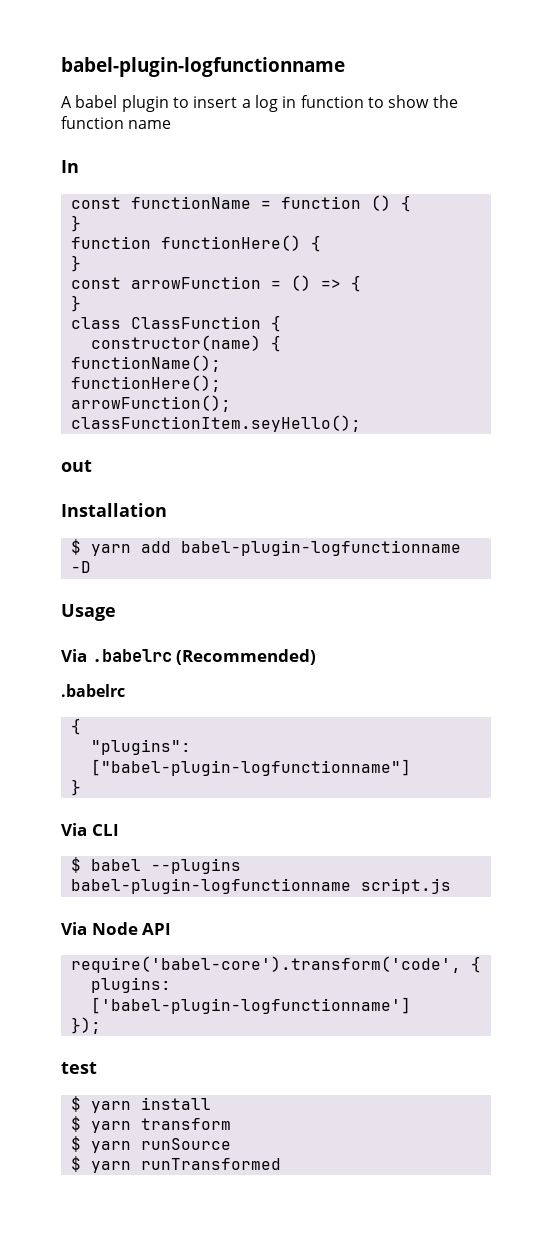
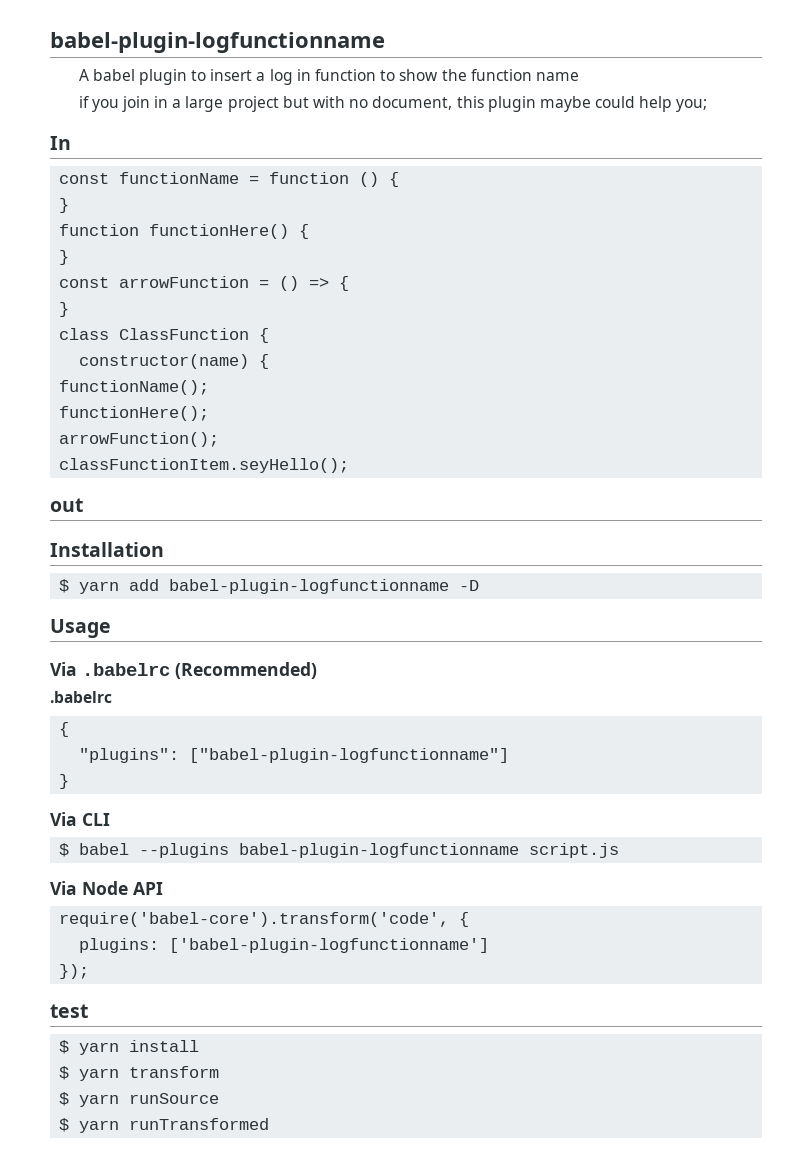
(172, 124) none -> [78,96,708,112] // if you join in a large project but with no document, this plugin maybe could help you;

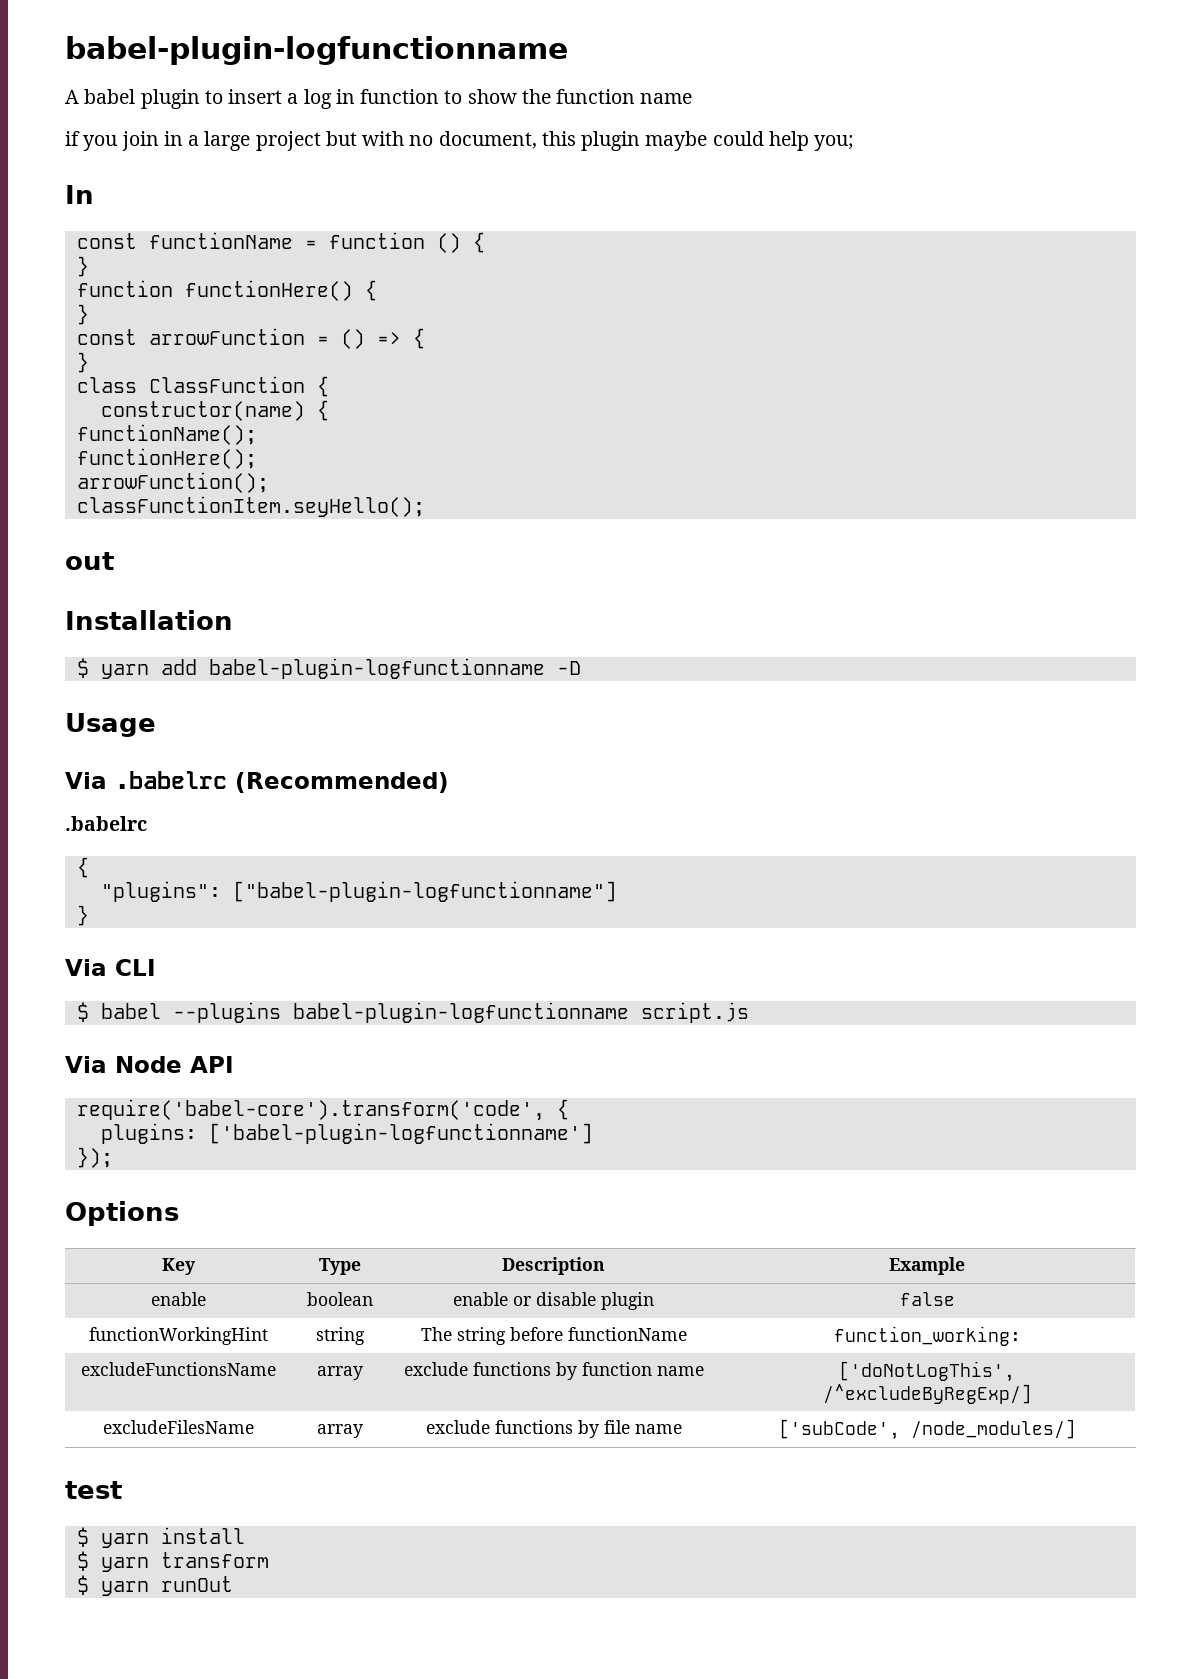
(90, 971) none -> [65,1201,179,1226] [162,1258,196,1275] [319,1258,361,1275] [502,1257,605,1275] [889,1257,965,1275] [151,1292,206,1306] [307,1292,373,1306] [453,1292,654,1310] [899,1292,955,1306] [89,1327,268,1345] [316,1327,365,1345] [420,1327,687,1345] [833,1326,1021,1346] [81,1362,276,1376] [317,1366,363,1380] [403,1362,704,1380] [839,1361,1015,1382] [822,1384,1032,1404] [103,1420,254,1434] [317,1424,363,1438] [425,1420,682,1438] [778,1419,1076,1440] // Options // Key | Type | Description | Example // enable | boolean | enable or disable plugin | false // functionWorkingHint | string | The string before functionName | function_working: // excludeFunctionsName | array | exclude functions by function name | ['doNotLogThis', /^excludeByRegExp/] // excludeFilesName | array | exclude functions by file name | ['subCode', /node_modules/]
[129,1093,220,1104] [59,1118,270,1133] runSource // $ yarn runTransformed -> [160,1576,233,1592] runOut

